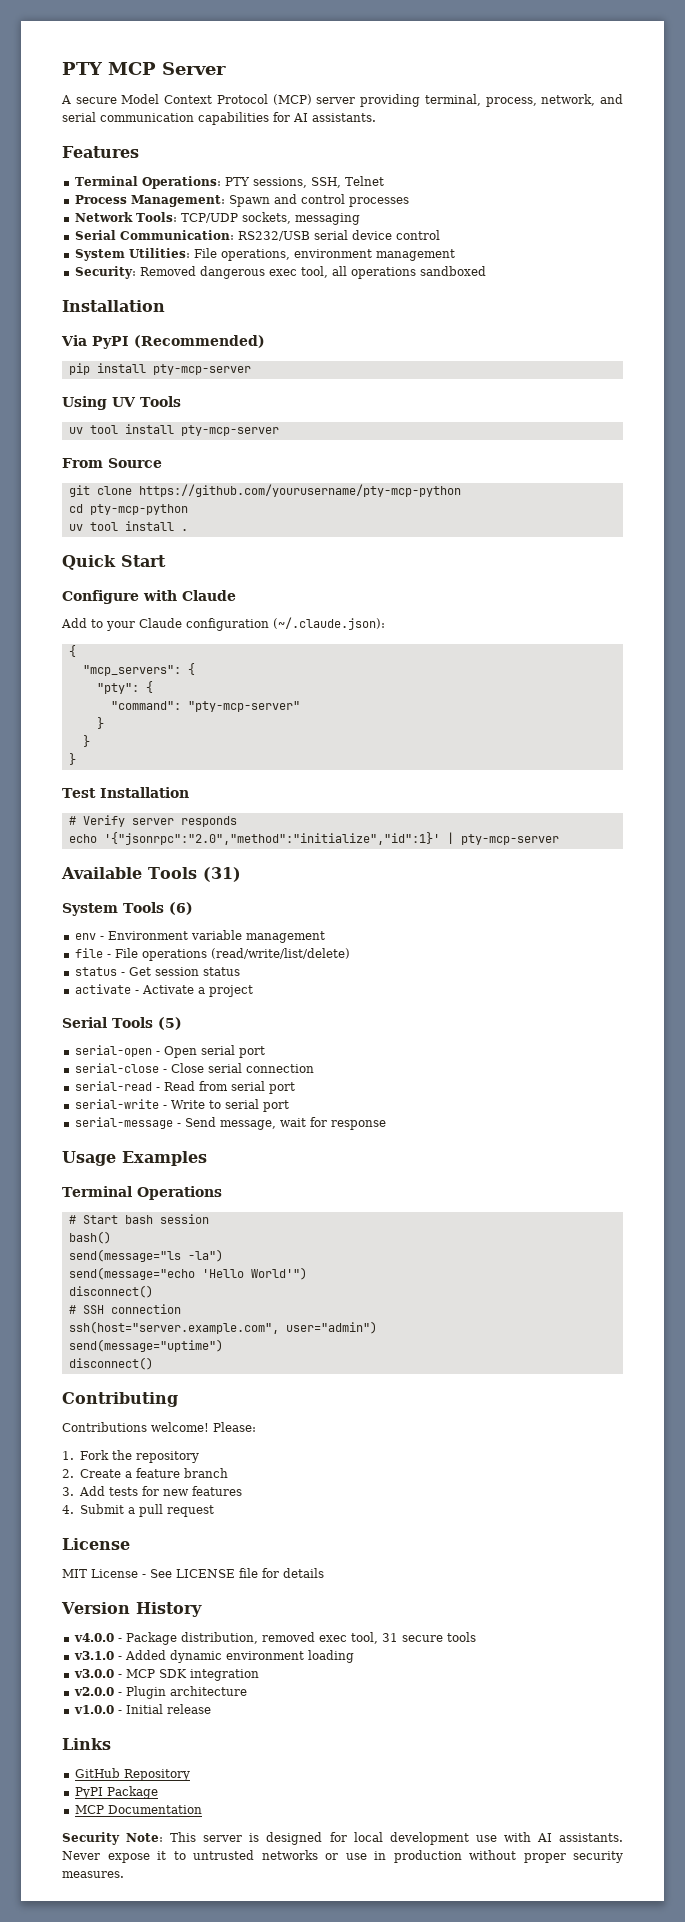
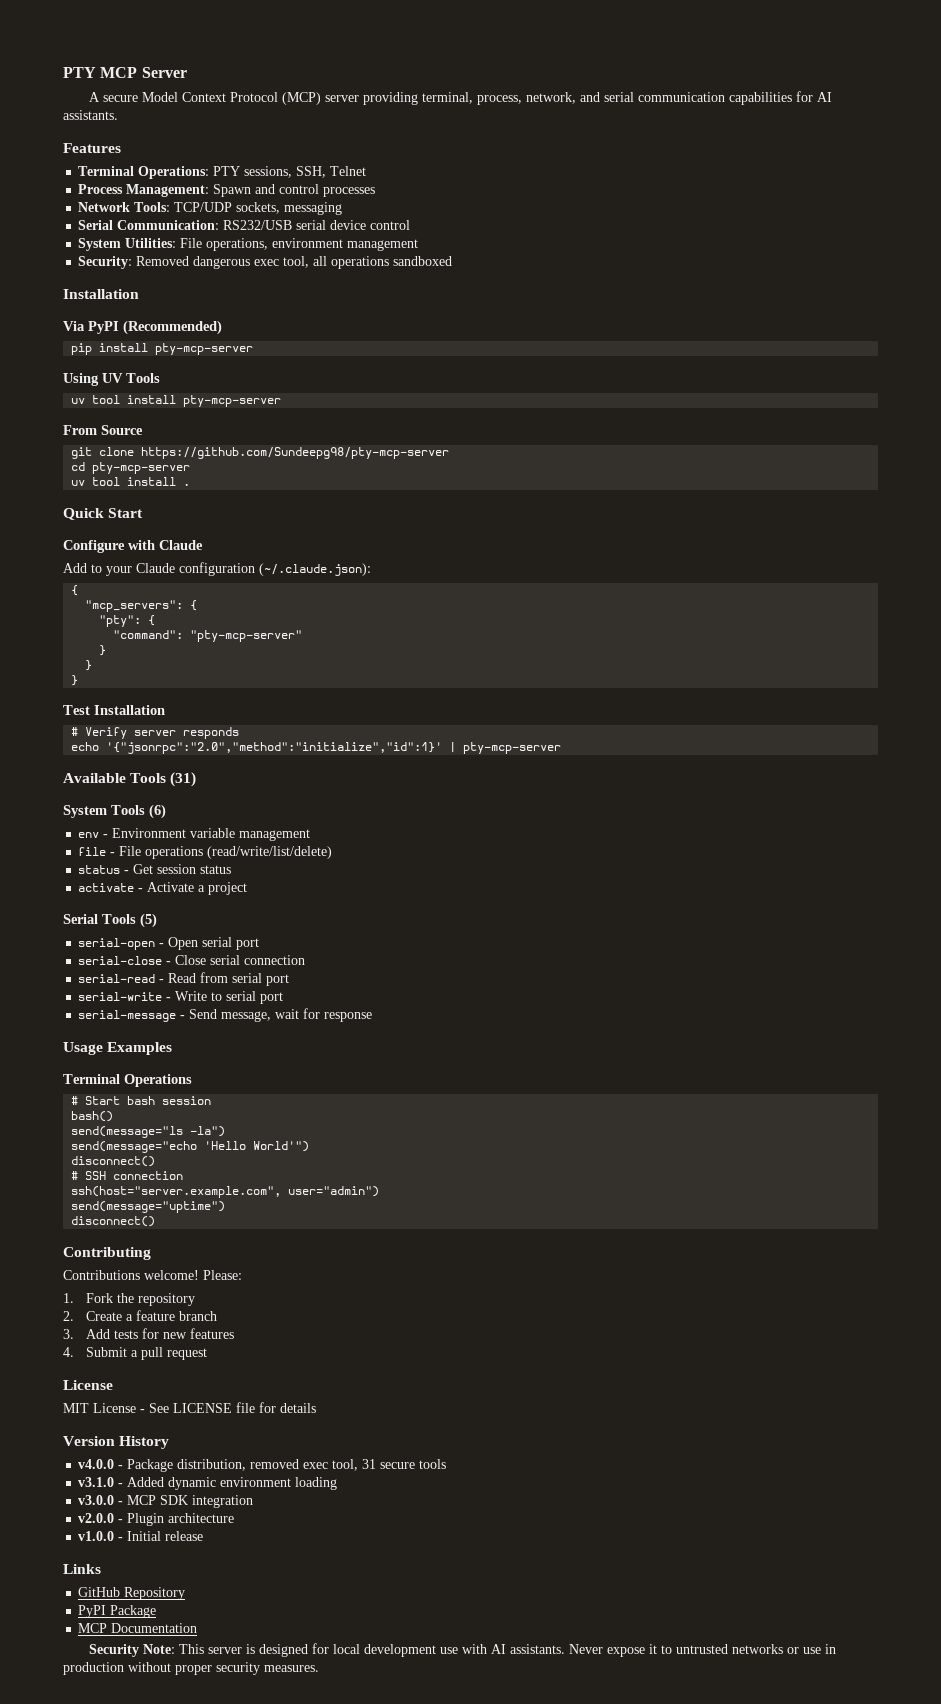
[138,484,461,497] https://github.com/yourusername/pty-mcp-python -> [141,447,450,459] https://github.com/Sundeepg98/pty-mcp-server
[89,504,188,515] pty-mcp-python -> [92,462,191,474] pty-mcp-server

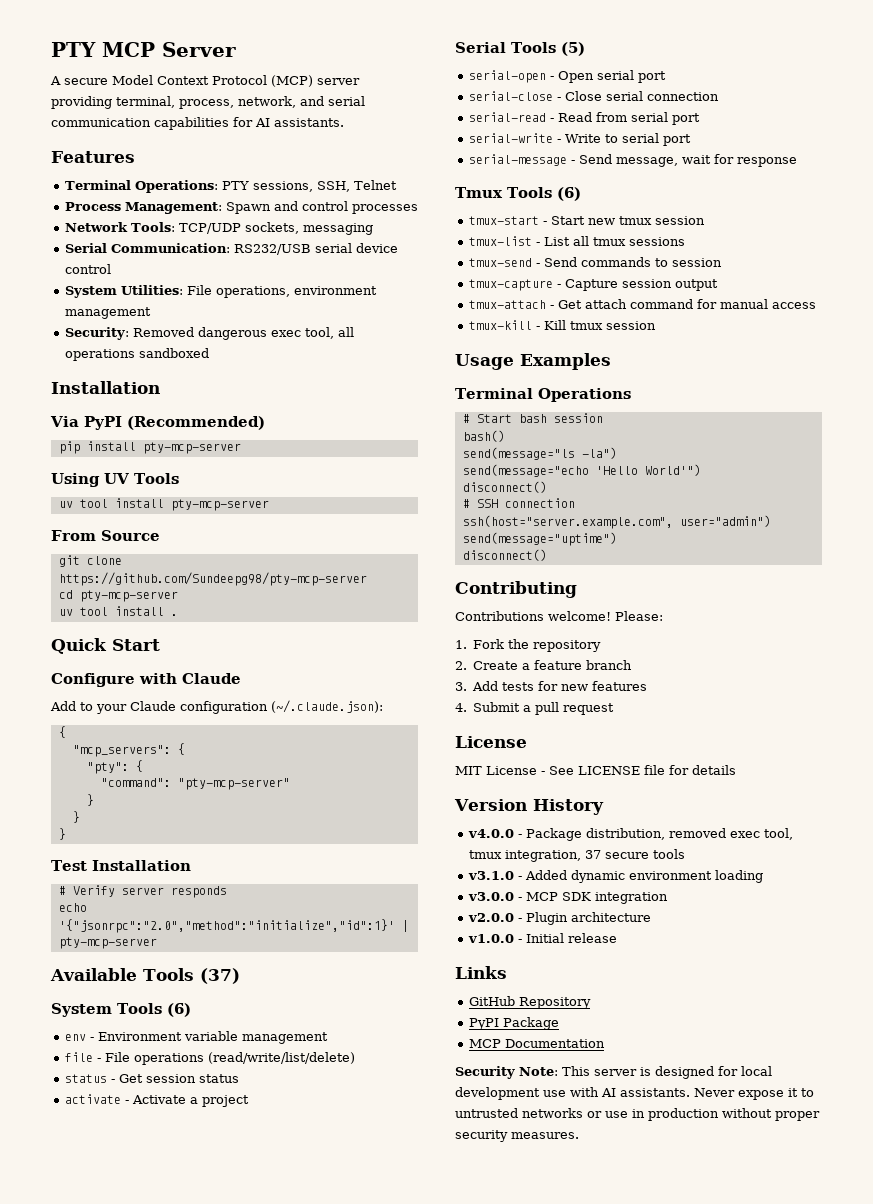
[170,772,197,787] (31) -> [199,968,240,984] (37)
(373, 1017) none -> [455,187,581,201] [468,216,705,225] [468,236,685,246] [468,257,722,267] [468,279,718,291] [468,299,816,309] [468,320,656,330] // Tmux Tools (6) // tmux-start - Start new tmux session // tmux-list - List all tmux sessions // tmux-send - Send commands to session // tmux-capture - Capture session output // tmux-attach - Get attach command for manual access // tmux-kill - Kill tmux session
[362,1459,377,1469] 31 -> [468,850,601,862] tmux integration, 37

